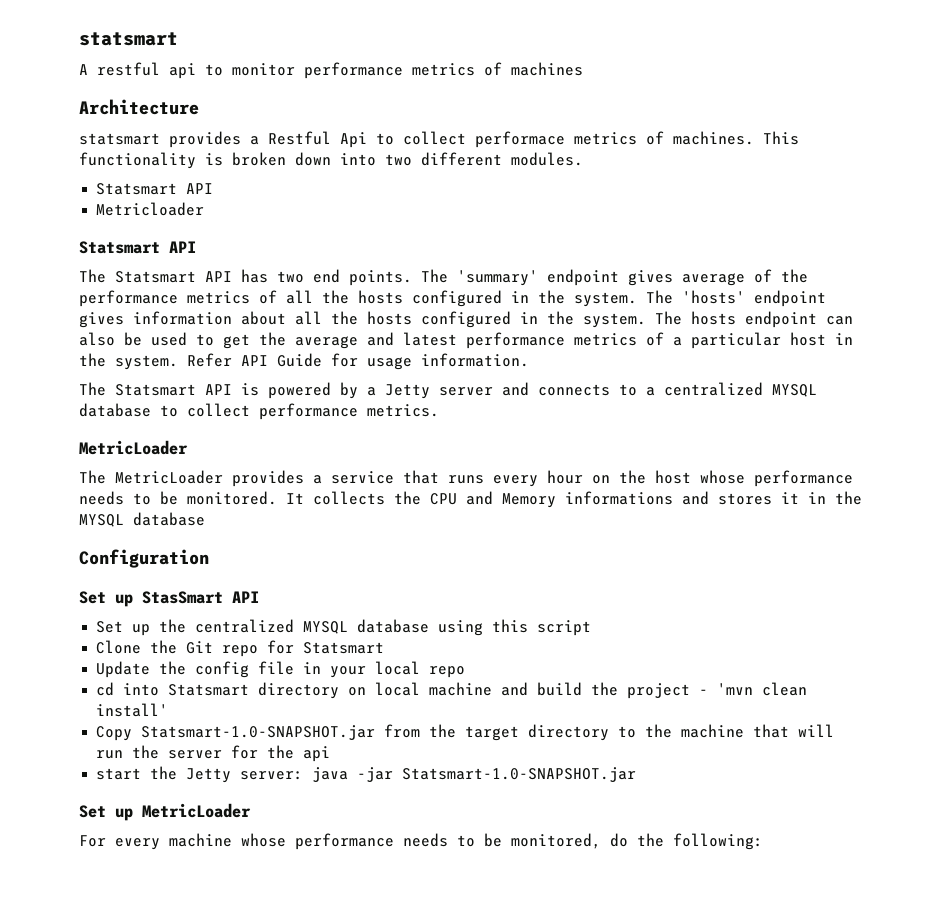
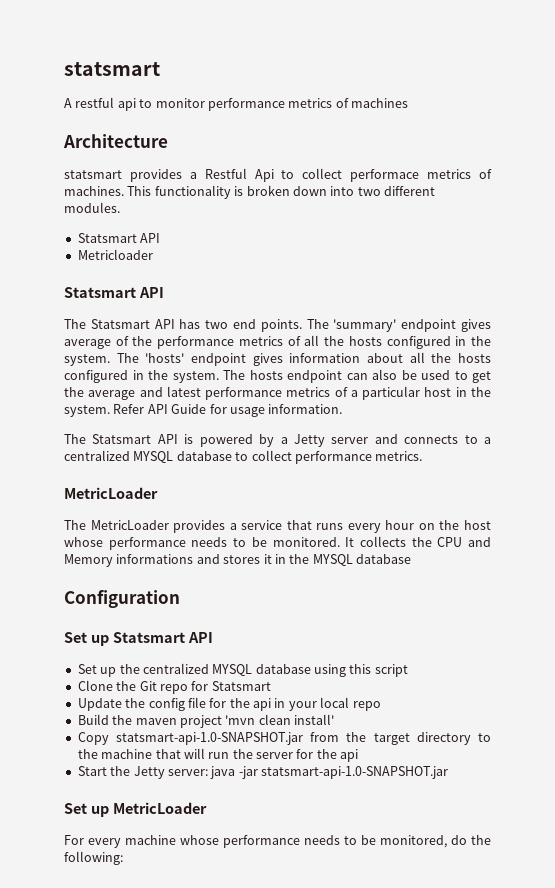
[142,591,223,604] StasSmart -> [112,632,185,643] Statsmart
(295, 668) none -> [209,698,271,711] for the api
[96,682,709,699] cd into Statsmart directory on local machine and build the project - -> [77,714,222,728] Build the maven project
[141,725,376,740] Statsmart-1.0-SNAPSHOT.jar -> [115,732,303,745] statsmart-api-1.0-SNAPSHOT.jar
[96,768,142,780] start -> [77,766,107,776] Start
[402,767,637,782] Statsmart-1.0-SNAPSHOT.jar -> [261,766,448,779] statsmart-api-1.0-SNAPSHOT.jar

